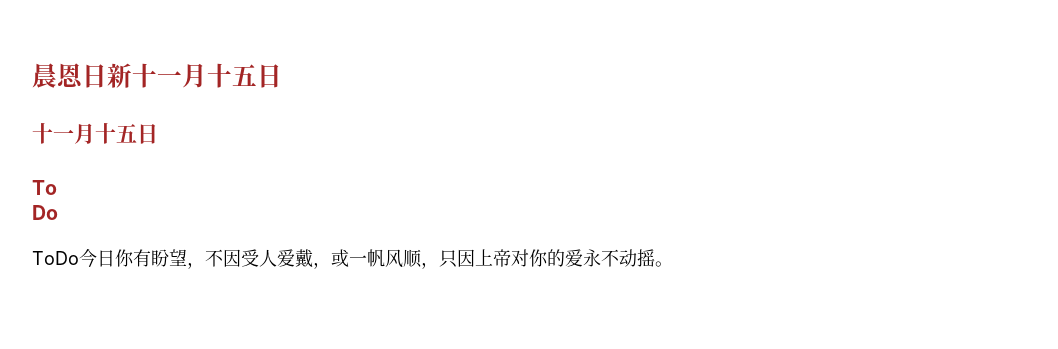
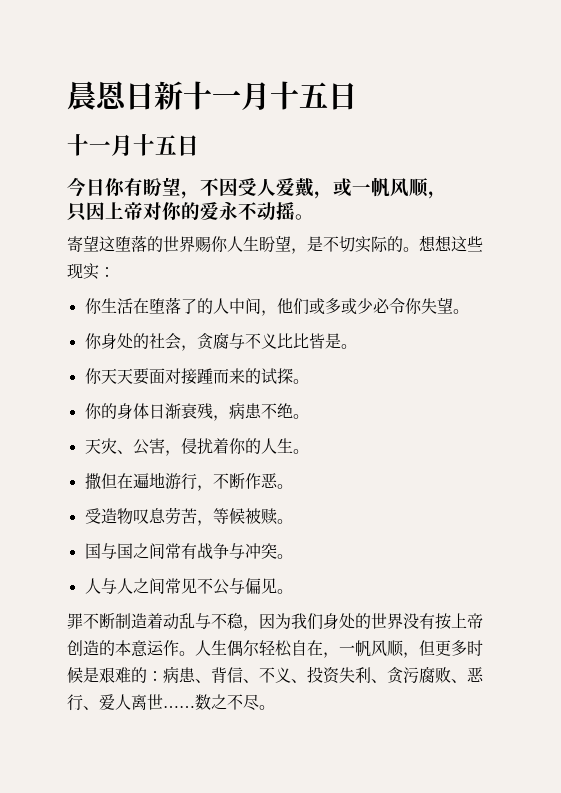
[32,180,57,195] [32,205,58,220] [32,251,79,265] To // Do // ToDo -> (199, 145) none
(439, 265) none -> (447, 195) //
(673, 264) none -> [67,235,483,254] [67,263,115,280] [84,297,469,316] [84,332,357,351] [84,368,309,385] [84,402,309,421] [84,438,309,456] [84,472,293,491] [84,507,293,526] [84,543,293,560] [84,578,293,595] [67,613,483,631] [67,640,483,658] [67,666,484,684] [67,694,275,711] // 寄望这堕落的世界赐你人生盼望，是不切实际的。想想这些现实： // 你生活在堕落了的人中间，他们或多或少必令你失望。 // 你身处的社会，贪腐与不义比比皆是。 // 你天天要面对接踵而来的试探。 // 你的身体日渐衰残，病患不绝。 // 天灾、公害，侵扰着你的人生。 // 撒但在遍地游行，不断作恶。 // 受造物叹息劳苦，等候被赎。 // 国与国之间常有战争与冲突。 // 人与人之间常见不公与偏见。 // 罪不断制造着动乱与不稳，因为我们身处的世界没有按上帝创造的本意运作。人生偶尔轻松自在，一帆风顺，但更多时候是艰难的：病患、背信、不义、投资失利、贪污腐败、恶行、爱人离世……数之不尽。

